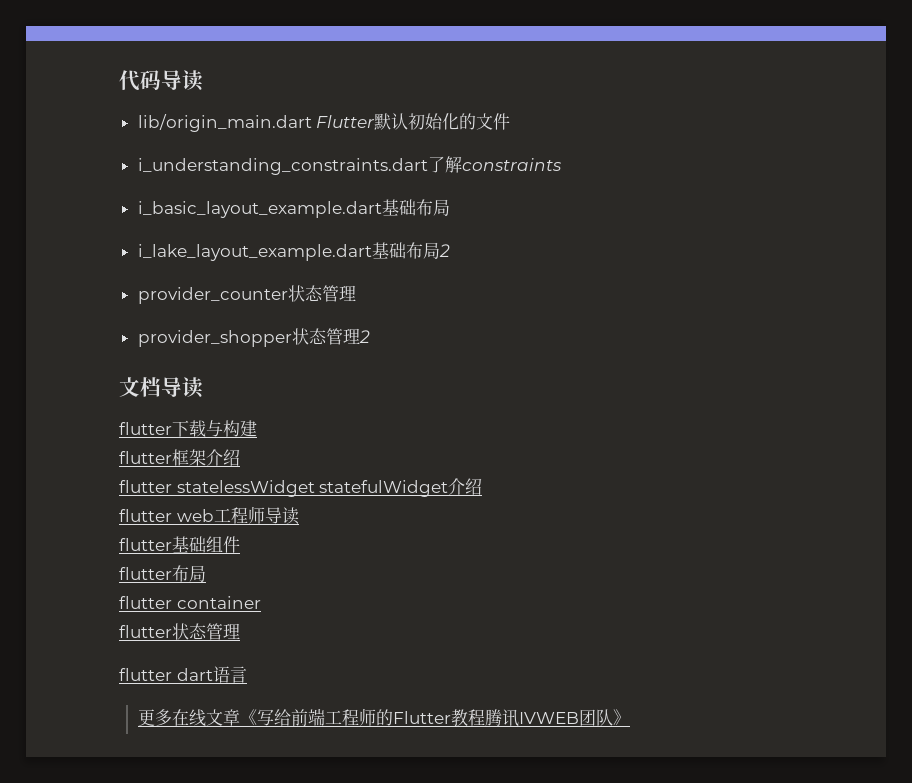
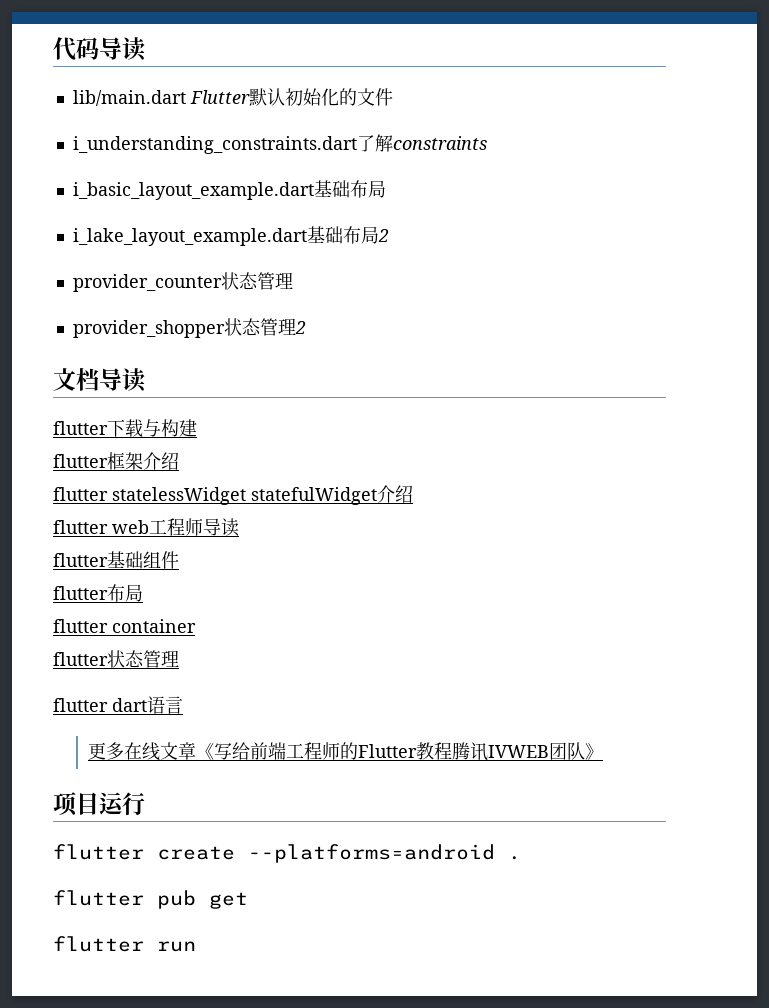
[137,114,312,132] lib/origin_main.dart -> [72,90,186,106] lib/main.dart
(630, 717) none -> [53,792,145,816] [53,844,521,863] [53,890,248,909] [53,936,196,952] // 项目运行 // flutter create --platforms=android . // flutter pub get // flutter run

